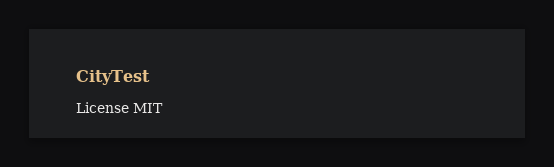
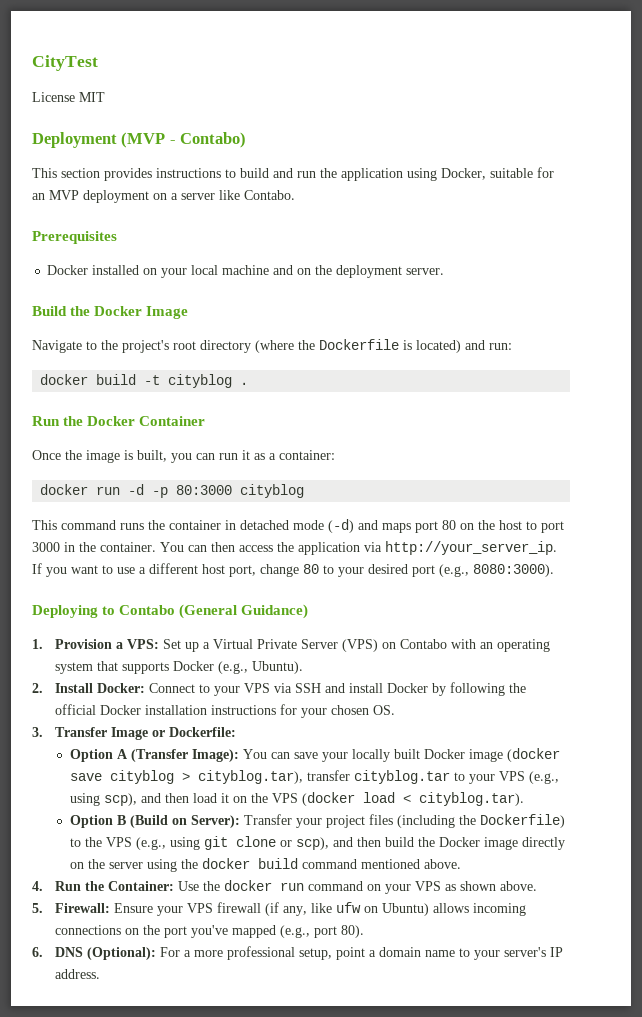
(163, 108) none -> [32,132,247,148] [32,167,554,181] [32,190,295,203] [32,231,117,244] [47,265,445,278] [32,306,189,319] [32,339,512,353] [40,374,249,388] [32,416,206,426] [32,450,335,463] [40,484,305,498] [32,519,564,533] [32,541,557,555] [32,563,554,577] [32,604,309,619] [32,639,550,652] [54,661,303,674] [32,682,526,696] [54,704,395,718] [32,727,236,740] [70,748,561,762] [70,770,560,784] [70,792,525,806] [70,814,566,828] [70,836,566,850] [70,858,462,872] [32,880,537,894] [32,902,526,916] [54,925,364,938] [32,946,563,960] [54,969,100,979] // Deployment (MVP - Contabo) // This section provides instructions to build and run the application using Docker, suitable for an MVP deployment on a server like Contabo. // Prerequisites // Docker installed on your local machine and on the deployment server. // Build the Docker Image // Navigate to the project's root directory (where the Dockerfile is located) and run: // docker build -t cityblog . // Run the Docker Container // Once the image is built, you can run it as a container: // docker run -d -p 80:3000 cityblog // This command runs the container in detached mode (-d) and maps port 80 on the host to port 3000 in the container. You can then access the application via http://your_server_ip. If you want to use a different host port, change 80 to your desired port (e.g., 8080:3000). // Deploying to Contabo (General Guidance) // 1. Provision a VPS: Set up a Virtual Private Server (VPS) on Contabo with an operating system that supports Docker (e.g., Ubuntu). // 2. Install Docker: Connect to your VPS via SSH and install Docker by following the official Docker installation instructions for your chosen OS. // 3. Transfer Image or Dockerfile: // Option A (Transfer Image): You can save your locally built Docker image (docker save cityblog > cityblog.tar), transfer cityblog.tar to your VPS (e.g., using scp), and then load it on the VPS (docker load < cityblog.tar). // Option B (Build on Server): Transfer your project files (including the Dockerfile) to the VPS (e.g., using git clone or scp), and then build the Docker image directly on the server using the docker build command mentioned above. // 4. Run the Container: Use the docker run command on your VPS as shown above. // 5. Firewall: Ensure your VPS firewall (if any, like ufw on Ubuntu) allows incoming connections on the port you've mapped (e.g., port 80). // 6. DNS (Optional): For a more professional setup, point a domain name to your server's IP address.

